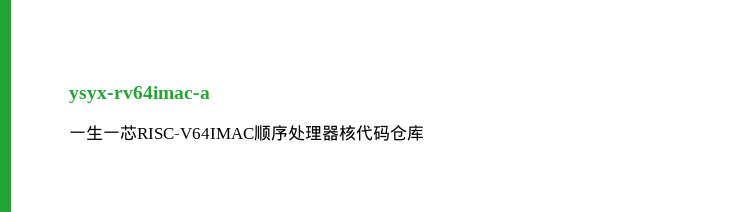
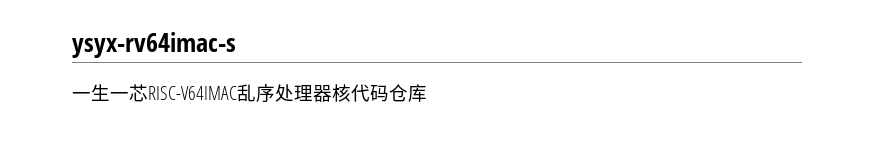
[69,86,210,103] ysyx-rv64imac-a -> [72,32,236,58] ysyx-rv64imac-s
[254,125,271,141] 顺 -> [237,84,256,102] 乱

